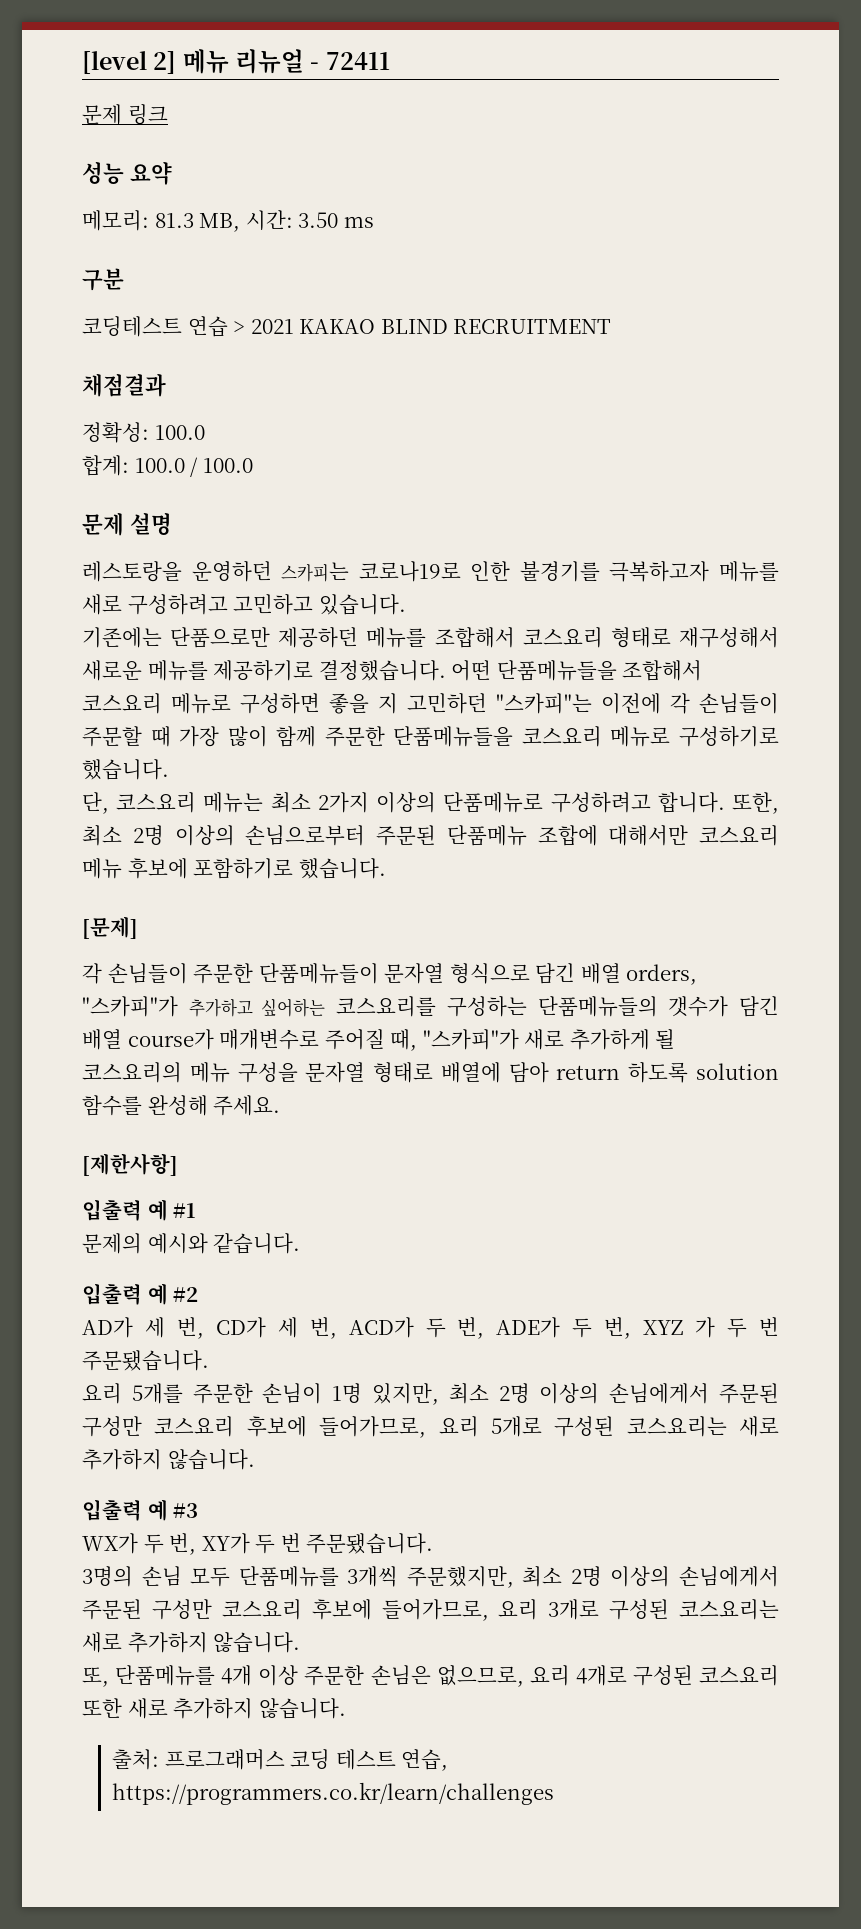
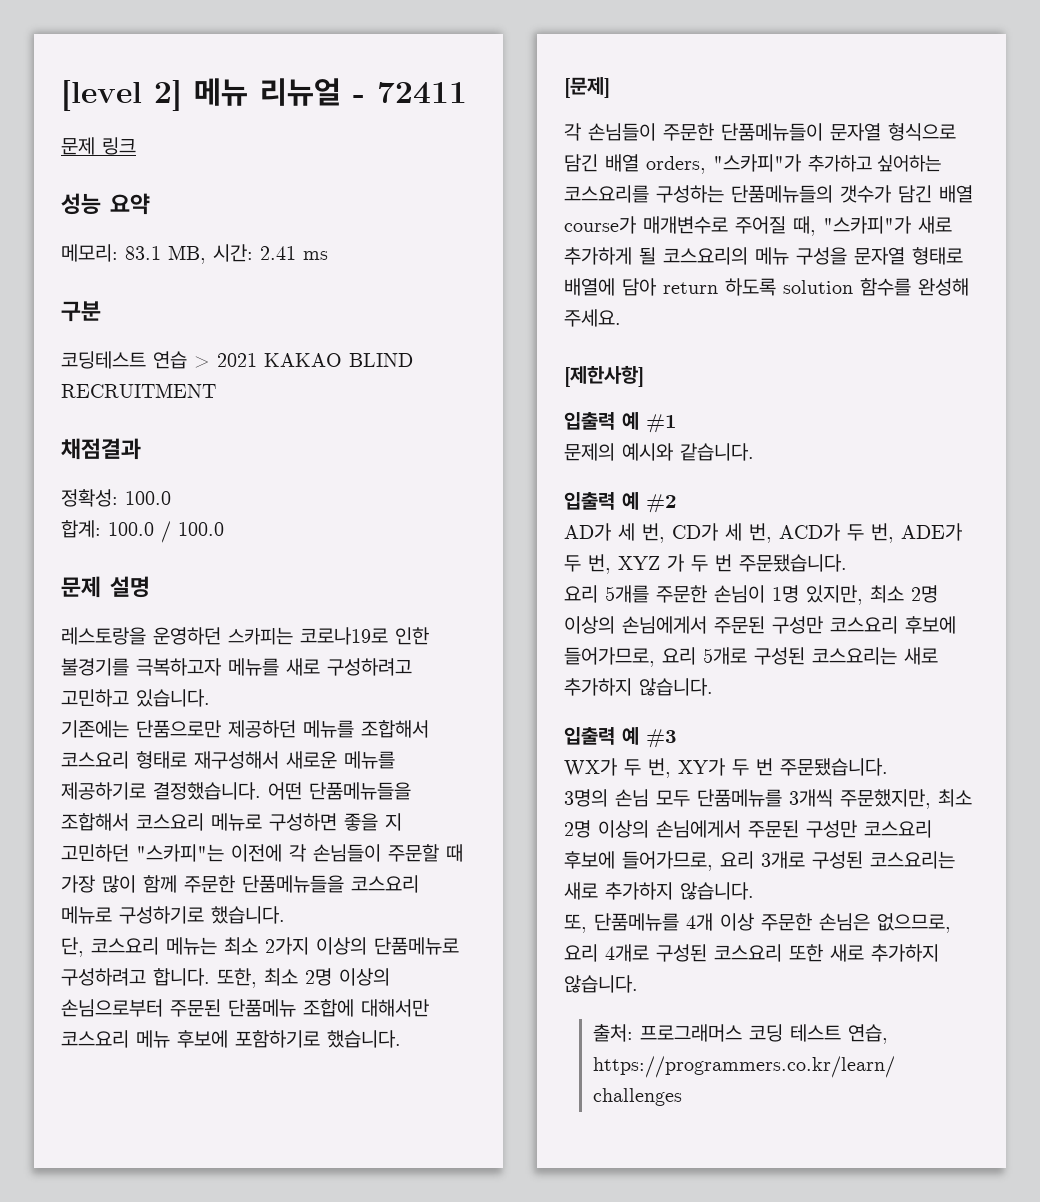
[154,213,194,228] 81.3 -> [125,246,161,260] 83.1
[298,212,339,228] 3.50 -> [260,246,296,260] 2.41

